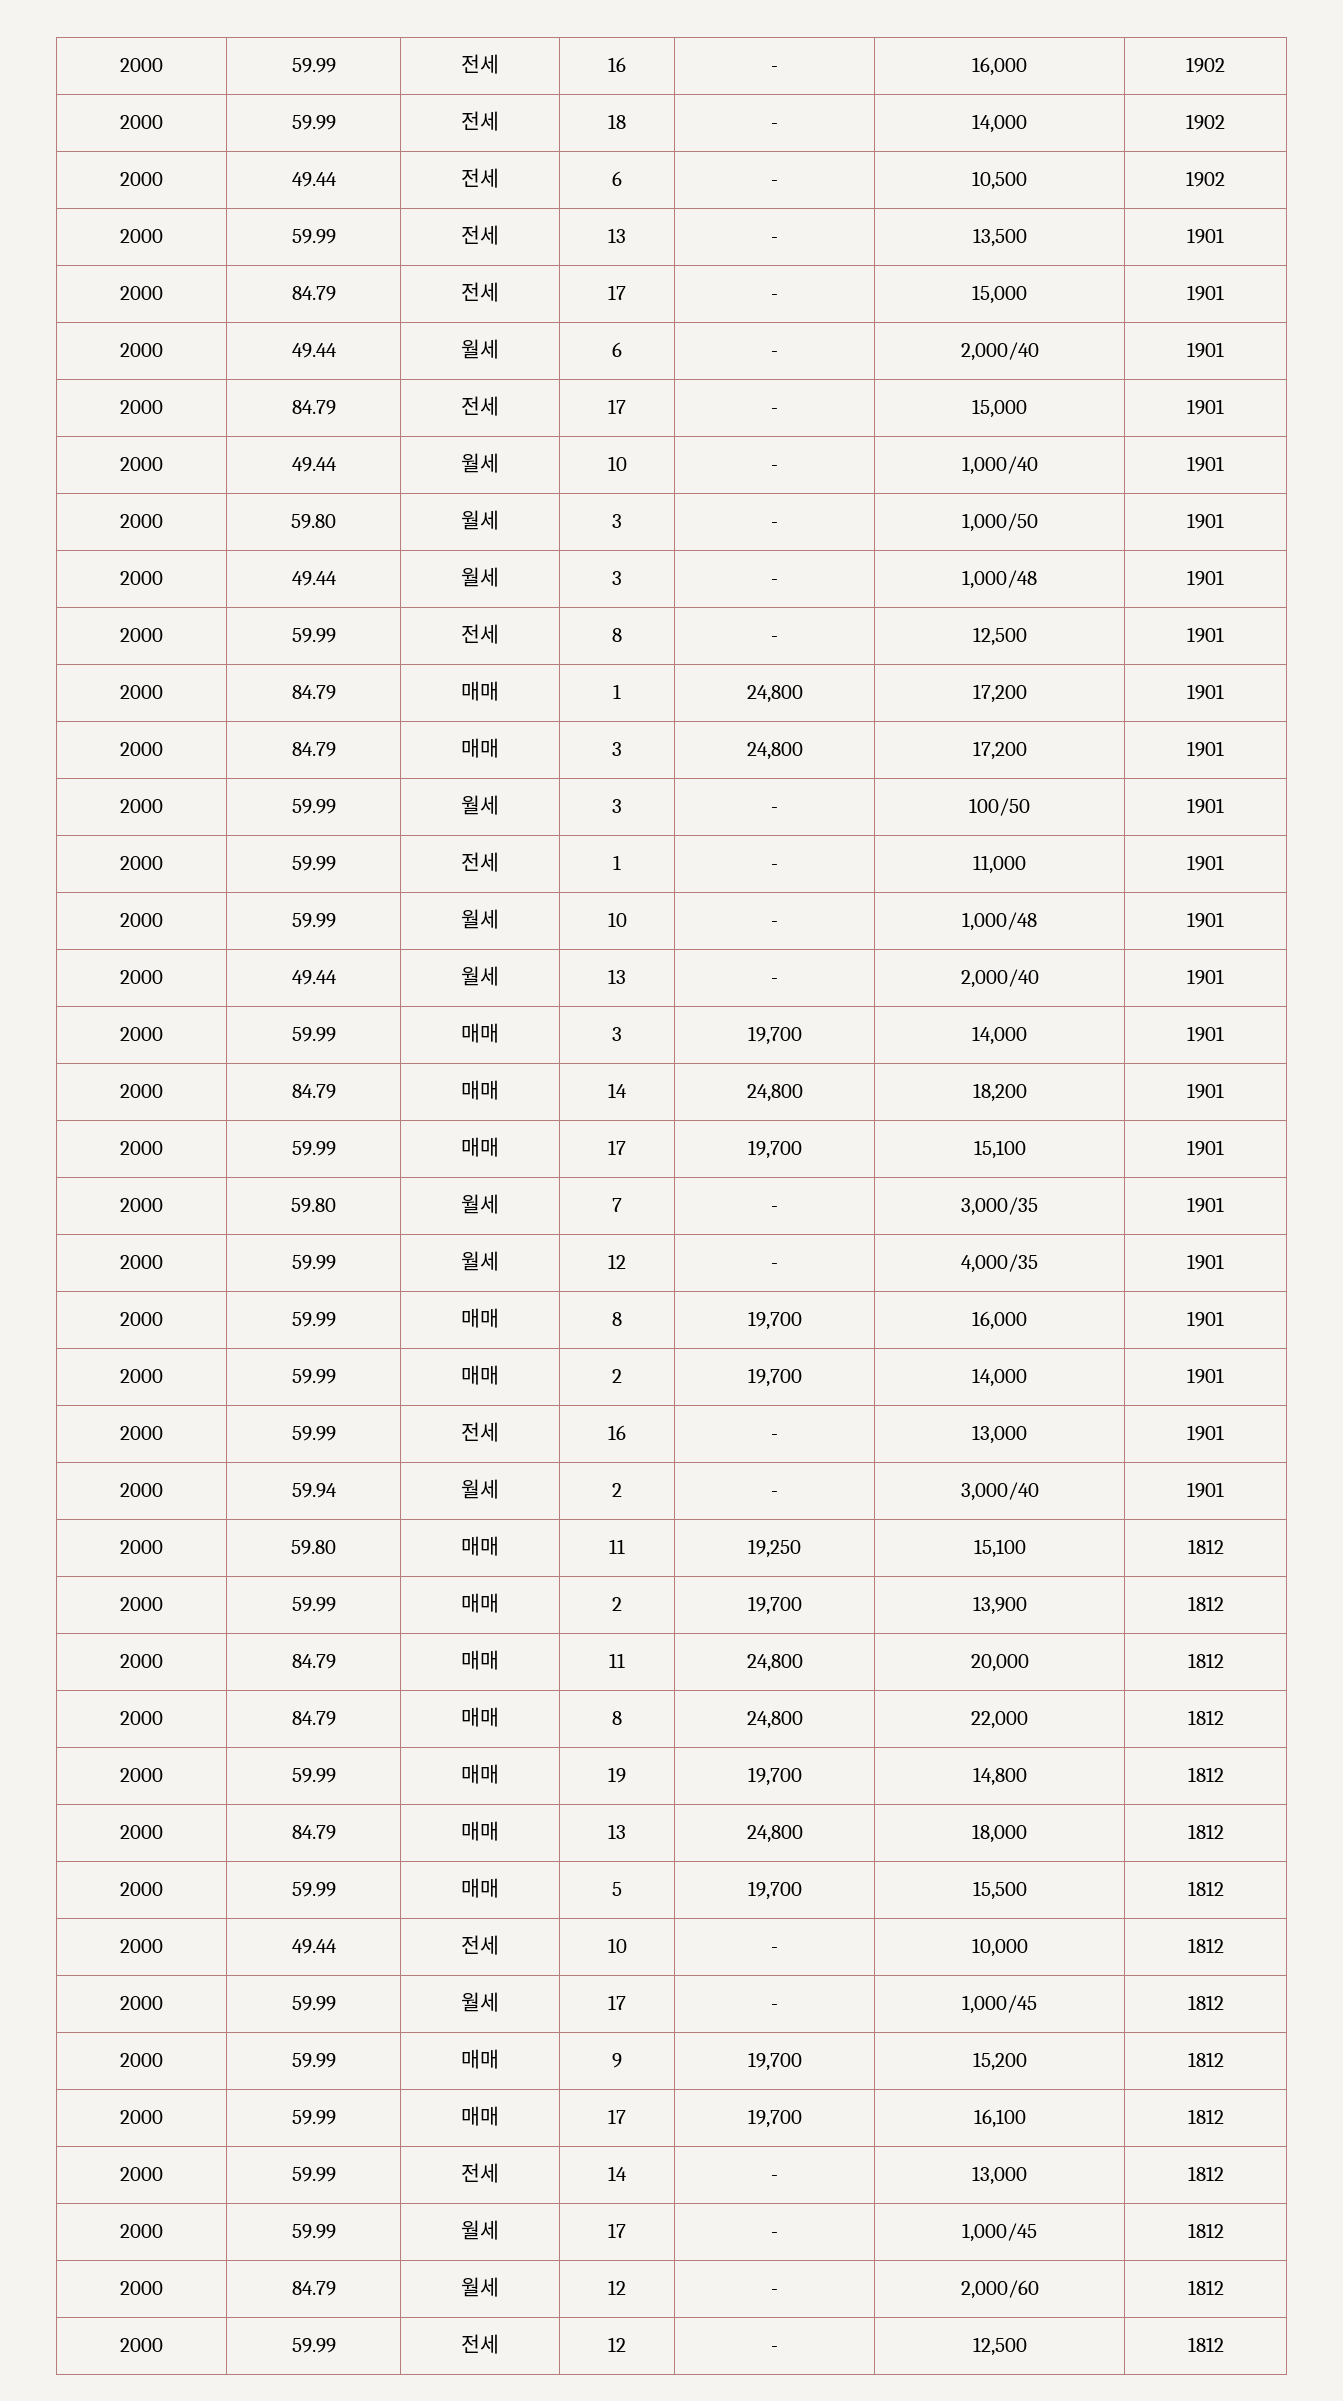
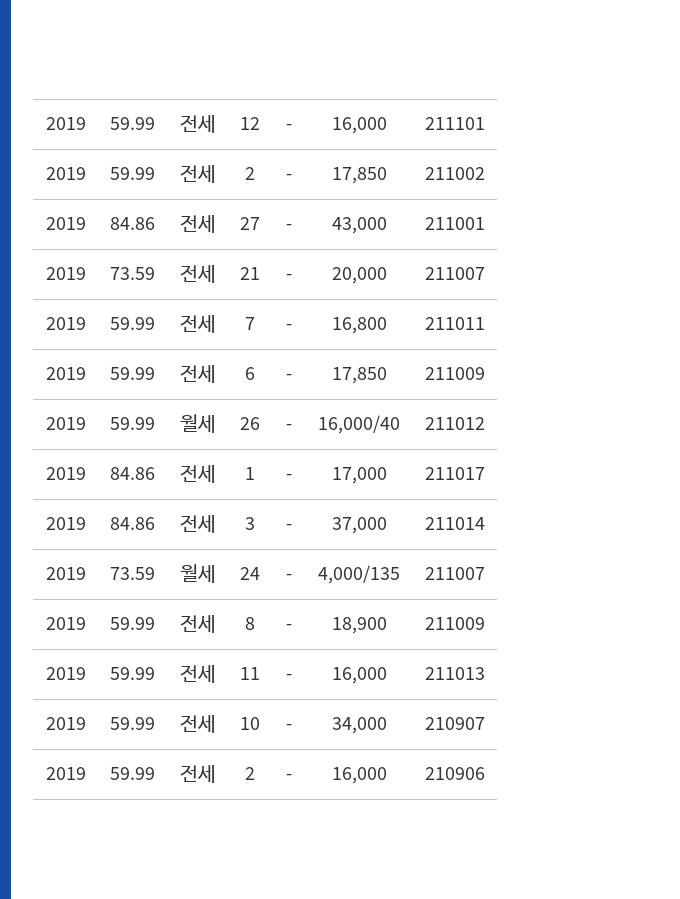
[120,58,163,72] [291,58,336,73] [461,54,499,74] [608,57,626,72] [771,66,778,72] [972,57,1027,76] [1186,57,1225,73] [120,115,163,129] [291,115,336,130] [461,111,499,131] [608,114,626,129] [771,123,778,129] [972,114,1027,133] [1186,114,1225,130] [120,172,163,186] [291,172,337,187] 2000 | 59.99 | 전세 | 16 | - | 16,000 | 1902 // 2000 | 59.99 | 전세 | 18 | - | 14,000 | 1902 // 2000 | 49.44 -> [45,117,86,130] [110,117,155,130] [179,115,216,133] [240,117,260,130] [286,124,292,130] [331,117,387,134] [424,117,485,130] [45,167,86,180] [110,167,155,180] [179,165,216,183] [245,167,255,180] [286,174,292,180] [331,167,387,184] [424,167,485,180] [45,217,86,230] [110,217,155,230] [179,215,216,233] [240,217,260,230] [286,224,292,230] [331,217,387,234] [424,217,485,230] [45,267,86,280] [110,267,155,280] [179,265,216,283] [240,267,260,280] [286,274,292,280] [331,267,387,284] [424,267,485,280] [45,317,86,330] [110,317,155,330] [179,315,216,333] [245,317,255,330] [286,324,292,330] [331,317,387,334] [424,317,485,330] [45,367,86,380] [110,367,155,380] 2019 | 59.99 | 전세 | 12 | - | 16,000 | 211101 // 2019 | 59.99 | 전세 | 2 | - | 17,850 | 211002 // 2019 | 84.86 | 전세 | 27 | - | 43,000 | 211001 // 2019 | 73.59 | 전세 | 21 | - | 20,000 | 211007 // 2019 | 59.99 | 전세 | 7 | - | 16,800 | 211011 // 2019 | 59.99
[972,171,1027,190] [1186,171,1225,187] [120,229,163,243] [291,229,336,244] [461,225,499,245] [608,228,626,243] [771,237,778,243] [972,228,1027,247] [1187,228,1224,244] [120,286,163,300] [291,286,336,301] [461,282,499,302] [608,285,626,300] [771,294,778,300] [972,285,1027,304] [1187,285,1224,301] [120,343,163,357] [291,343,337,358] [461,339,499,359] [612,342,622,357] [771,351,778,357] [960,342,1039,361] [1187,342,1224,358] [120,400,163,414] [291,400,336,415] [461,396,499,416] [608,399,626,414] [771,408,778,414] [972,399,1027,418] [1187,399,1224,415] [120,457,163,471] [291,457,337,472] [461,453,499,473] [607,456,627,471] [771,465,778,471] [961,456,1038,475] [1187,456,1224,472] [120,514,163,528] [291,514,336,529] [461,510,499,530] [612,514,622,528] [771,522,778,528] [961,513,1038,532] [1187,513,1224,529] [120,571,163,585] [291,571,337,586] [461,567,499,587] [612,571,622,585] [771,579,778,585] [962,570,1037,589] [1187,570,1224,586] [120,628,163,642] 10,500 | 1902 // 2000 | 59.99 | 전세 | 13 | - | 13,500 | 1901 // 2000 | 84.79 | 전세 | 17 | - | 15,000 | 1901 // 2000 | 49.44 | 월세 | 6 | - | 2,000/40 | 1901 // 2000 | 84.79 | 전세 | 17 | - | 15,000 | 1901 // 2000 | 49.44 | 월세 | 10 | - | 1,000/40 | 1901 // 2000 | 59.80 | 월세 | 3 | - | 1,000/50 | 1901 // 2000 | 49.44 | 월세 | 3 | - | 1,000/48 | 1901 // 2000 -> [331,367,387,384] [424,367,485,380] [45,417,86,430] [110,417,155,430] [179,414,216,433] [240,417,260,430] [286,424,292,430] [318,415,400,434] [424,417,485,430] [45,467,86,480] [110,467,155,480] [179,465,216,483] [245,467,255,480] [286,474,292,480] [331,467,387,484] [424,467,485,480] [45,517,86,530] [110,517,155,530] [179,515,216,533] [245,517,255,530] [286,524,292,530] [331,517,387,534] [424,517,485,530] [45,567,86,580] [110,567,155,580] [179,564,216,583] [240,567,260,580] [286,574,292,580] [318,565,400,584] [424,567,485,580] [45,617,86,630] 17,850 | 211009 // 2019 | 59.99 | 월세 | 26 | - | 16,000/40 | 211012 // 2019 | 84.86 | 전세 | 1 | - | 17,000 | 211017 // 2019 | 84.86 | 전세 | 3 | - | 37,000 | 211014 // 2019 | 73.59 | 월세 | 24 | - | 4,000/135 | 211007 // 2019
[972,627,1027,646] [1187,627,1224,643] [120,685,163,699] [291,685,336,700] [461,681,499,701] [613,684,621,699] [746,685,803,703] [972,684,1027,703] [1187,684,1224,700] [120,742,163,756] [291,742,336,757] [461,738,499,758] [612,742,622,756] [746,742,803,760] [972,741,1027,760] [1187,741,1224,757] [120,799,163,813] [291,799,336,814] [461,795,499,815] [612,799,622,813] [771,807,778,813] [969,798,1030,816] [1187,798,1224,814] [120,856,163,870] [291,856,336,871] [461,852,499,872] [613,855,621,870] [771,864,778,870] [973,855,1026,874] [1187,855,1224,871] [120,913,163,927] [291,913,336,928] [461,909,499,929] [607,912,627,927] [771,921,778,927] [962,912,1037,931] [1187,912,1224,928] [120,970,163,984] [291,970,337,985] [461,966,499,986] [608,969,626,984] [771,978,778,984] [960,969,1039,988] [1187,969,1224,985] [120,1027,163,1041] [291,1027,336,1042] [461,1023,499,1043] [612,1027,622,1041] [747,1026,802,1045] [972,1026,1027,1045] [1187,1026,1224,1042] [120,1084,163,1098] [291,1084,336,1099] [461,1080,499,1100] [608,1083,627,1098] [746,1084,803,1102] [972,1083,1027,1102] [1187,1083,1224,1099] [120,1141,163,1155] [291,1141,336,1156] [461,1137,499,1157] [608,1140,626,1155] [747,1140,802,1159] [973,1140,1026,1159] [1187,1140,1224,1156] [120,1198,163,1212] [291,1198,336,1213] [461,1194,499,1214] [612,1198,622,1212] [771,1206,778,1212] [961,1197,1038,1216] [1187,1197,1224,1213] [120,1255,163,1269] [291,1255,336,1270] [461,1251,499,1271] [608,1254,626,1269] [771,1263,778,1269] [961,1254,1038,1273] [1187,1254,1224,1270] [120,1312,163,1326] [291,1312,336,1327] [461,1308,499,1328] [612,1312,622,1326] [747,1311,802,1330] [972,1311,1027,1330] [1187,1311,1224,1327] [120,1369,163,1383] [291,1369,336,1384] [461,1365,499,1385] [612,1369,622,1383] [747,1368,802,1387] [972,1368,1027,1387] [1187,1368,1224,1384] [120,1426,163,1440] [291,1426,336,1441] [461,1422,499,1442] [608,1425,626,1440] [771,1434,778,1440] [972,1425,1027,1444] [1187,1425,1224,1441] [120,1483,163,1497] [291,1483,337,1498] [461,1479,499,1499] [612,1483,622,1497] [771,1491,778,1497] [960,1482,1039,1501] [1187,1482,1224,1498] [120,1540,163,1554] [291,1540,336,1555] [461,1536,499,1556] [609,1539,625,1554] [748,1539,801,1558] [973,1539,1026,1558] [1187,1539,1224,1554] [120,1597,163,1611] [291,1597,336,1612] [461,1593,499,1613] [612,1597,622,1611] [747,1596,802,1615] [972,1596,1027,1615] [1187,1596,1224,1611] [120,1654,163,1668] [291,1654,336,1669] [461,1650,499,1670] [609,1653,625,1668] [746,1654,803,1672] [970,1654,1029,1672] [1187,1653,1224,1668] [120,1711,163,1725] [291,1711,336,1726] [461,1707,499,1727] [612,1711,622,1725] [746,1711,803,1729] [971,1711,1028,1729] [1187,1710,1224,1725] [120,1768,163,1782] [291,1768,336,1783] [461,1764,499,1784] [608,1767,626,1783] [747,1767,802,1786] [972,1767,1027,1786] [1187,1767,1224,1782] [120,1825,163,1839] [291,1825,336,1840] [461,1821,499,1841] [608,1824,626,1839] [746,1825,803,1843] [972,1824,1027,1843] [1187,1824,1224,1839] [120,1882,163,1896] [291,1882,336,1897] [461,1878,499,1898] [612,1882,622,1896] [747,1881,802,1900] [972,1881,1027,1900] [1187,1881,1224,1896] [120,1939,163,1953] [291,1939,337,1954] [461,1935,499,1955] [607,1938,627,1953] [771,1947,778,1953] [971,1938,1028,1957] [1187,1938,1224,1953] [120,1996,163,2010] [291,1996,336,2011] [461,1992,499,2012] [608,1995,626,2010] [771,2004,778,2010] [962,1995,1037,2014] [1187,1995,1224,2010] [120,2053,163,2067] [291,2053,336,2068] [461,2049,499,2069] [612,2053,622,2068] [747,2052,802,2071] [972,2052,1027,2071] [1187,2052,1224,2067] [120,2110,163,2124] [291,2110,336,2125] [461,2106,499,2126] [608,2109,626,2124] [747,2109,802,2128] [973,2109,1026,2128] [1187,2109,1224,2124] [120,2167,163,2181] [291,2167,336,2182] [461,2163,499,2183] [608,2166,627,2181] [771,2175,778,2181] [972,2166,1027,2185] [1187,2166,1224,2181] [120,2224,163,2238] [291,2224,336,2239] [461,2220,499,2240] [608,2223,626,2238] [771,2232,778,2238] [962,2223,1037,2242] [1187,2223,1224,2238] [120,2281,163,2295] [291,2281,336,2296] [461,2277,499,2297] [608,2280,626,2295] [771,2289,778,2295] [960,2280,1039,2299] [1187,2280,1224,2295] [120,2338,163,2352] [291,2338,336,2353] [461,2334,499,2354] [608,2337,626,2352] [771,2346,778,2352] [972,2337,1027,2356] [1187,2337,1224,2352] 12,500 | 1901 // 2000 | 84.79 | 매매 | 1 | 24,800 | 17,200 | 1901 // 2000 | 84.79 | 매매 | 3 | 24,800 | 17,200 | 1901 // 2000 | 59.99 | 월세 | 3 | - | 100/50 | 1901 // 2000 | 59.99 | 전세 | 1 | - | 11,000 | 1901 // 2000 | 59.99 | 월세 | 10 | - | 1,000/48 | 1901 // 2000 | 49.44 | 월세 | 13 | - | 2,000/40 | 1901 // 2000 | 59.99 | 매매 | 3 | 19,700 | 14,000 | 1901 // 2000 | 84.79 | 매매 | 14 | 24,800 | 18,200 | 1901 // 2000 | 59.99 | 매매 | 17 | 19,700 | 15,100 | 1901 // 2000 | 59.80 | 월세 | 7 | - | 3,000/35 | 1901 // 2000 | 59.99 | 월세 | 12 | - | 4,000/35 | 1901 // 2000 | 59.99 | 매매 | 8 | 19,700 | 16,000 | 1901 // 2000 | 59.99 | 매매 | 2 | 19,700 | 14,000 | 1901 // 2000 | 59.99 | 전세 | 16 | - | 13,000 | 1901 // 2000 | 59.94 | 월세 | 2 | - | 3,000/40 | 1901 // 2000 | 59.80 | 매매 | 11 | 19,250 | 15,100 | 1812 // 2000 | 59.99 | 매매 | 2 | 19,700 | 13,900 | 1812 // 2000 | 84.79 | 매매 | 11 | 24,800 | 20,000 | 1812 // 2000 | 84.79 | 매매 | 8 | 24,800 | 22,000 | 1812 // 2000 | 59.99 | 매매 | 19 | 19,700 | 14,800 | 1812 // 2000 | 84.79 | 매매 | 13 | 24,800 | 18,000 | 1812 // 2000 | 59.99 | 매매 | 5 | 19,700 | 15,500 | 1812 // 2000 | 49.44 | 전세 | 10 | - | 10,000 | 1812 // 2000 | 59.99 | 월세 | 17 | - | 1,000/45 | 1812 // 2000 | 59.99 | 매매 | 9 | 19,700 | 15,200 | 1812 // 2000 | 59.99 | 매매 | 17 | 19,700 | 16,100 | 1812 // 2000 | 59.99 | 전세 | 14 | - | 13,000 | 1812 // 2000 | 59.99 | 월세 | 17 | - | 1,000/45 | 1812 // 2000 | 84.79 | 월세 | 12 | - | 2,000/60 | 1812 // 2000 | 59.99 | 전세 | 12 | - | 12,500 | 1812 -> [331,617,387,634] [424,617,485,630] [45,667,86,680] [110,667,155,680] [179,665,216,683] [240,667,260,680] [286,674,292,680] [331,667,387,684] [424,667,485,680] [45,717,86,730] [110,717,155,730] [179,715,216,733] [240,717,260,730] [286,724,292,730] [331,717,387,734] [424,717,485,730] [45,767,86,780] [110,767,155,780] [179,765,216,783] [245,767,255,780] [286,774,292,780] [331,767,387,784] [424,767,485,780] 18,900 | 211009 // 2019 | 59.99 | 전세 | 11 | - | 16,000 | 211013 // 2019 | 59.99 | 전세 | 10 | - | 34,000 | 210907 // 2019 | 59.99 | 전세 | 2 | - | 16,000 | 210906

